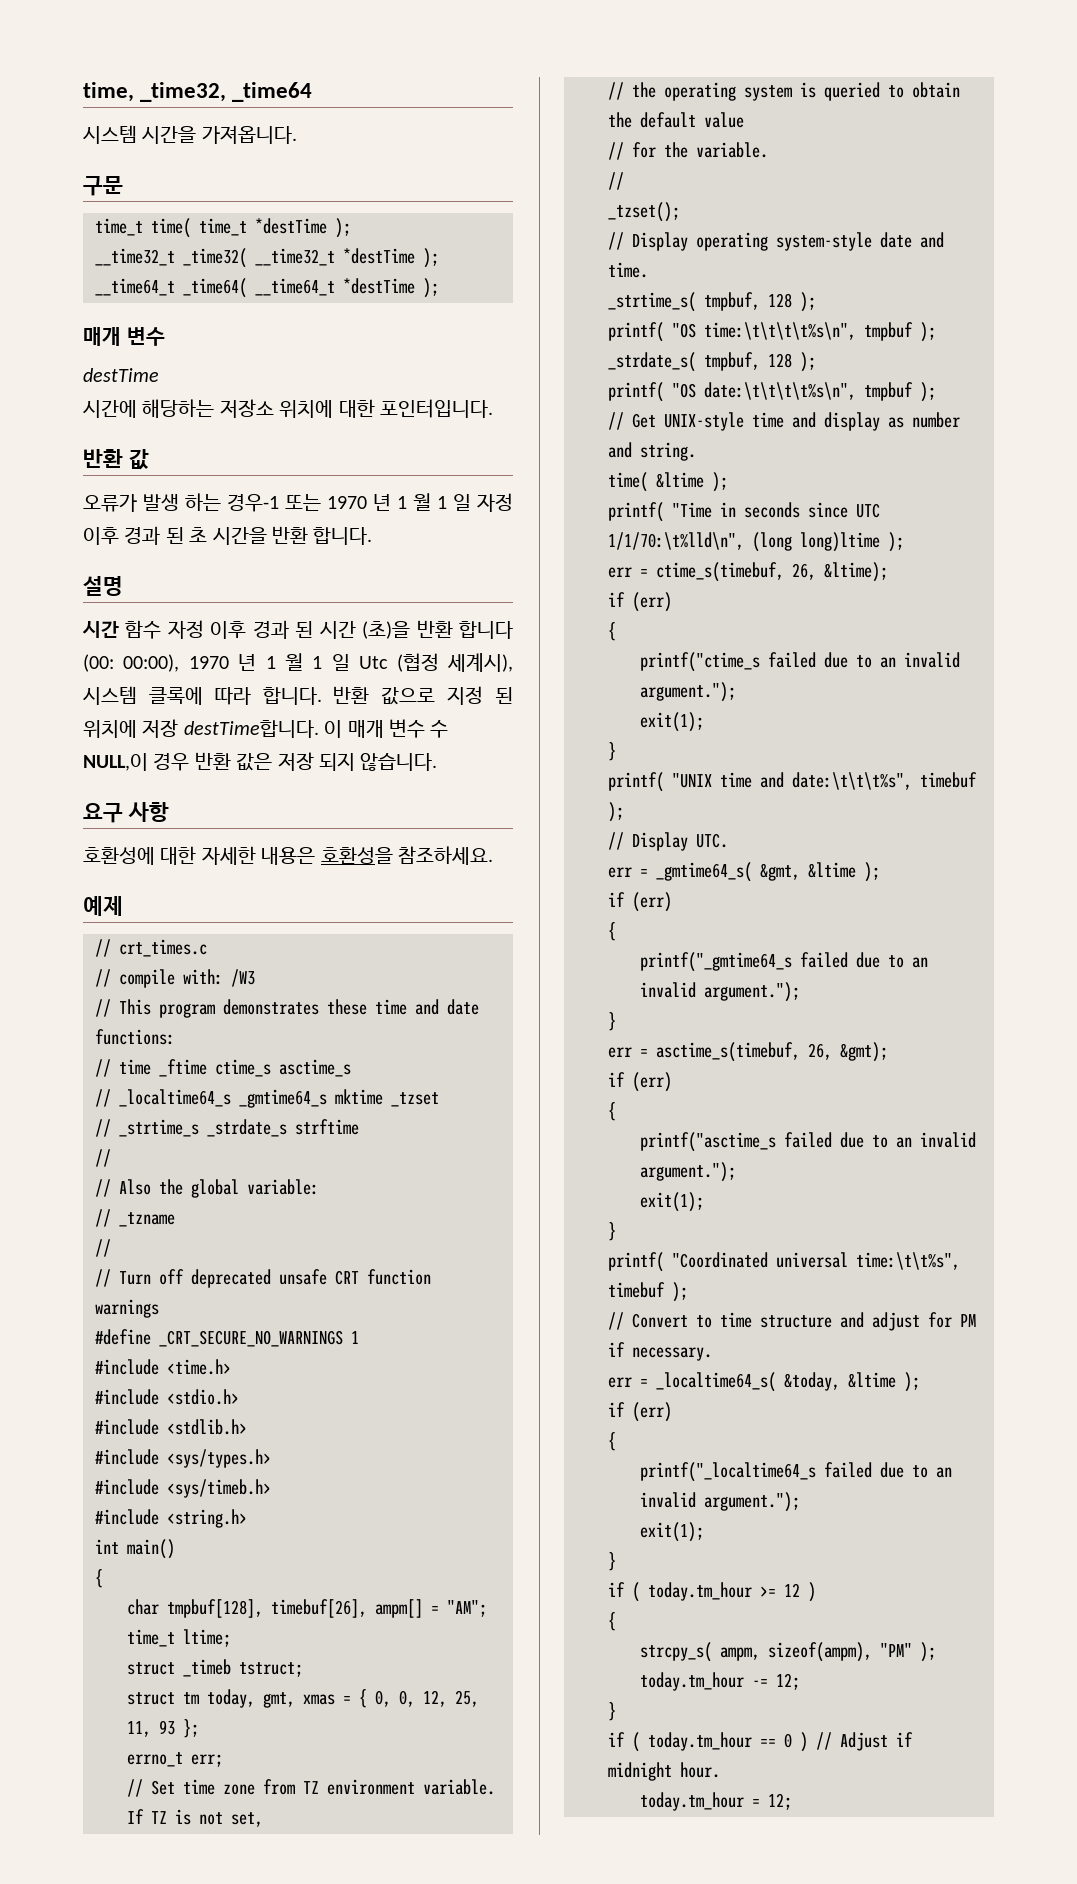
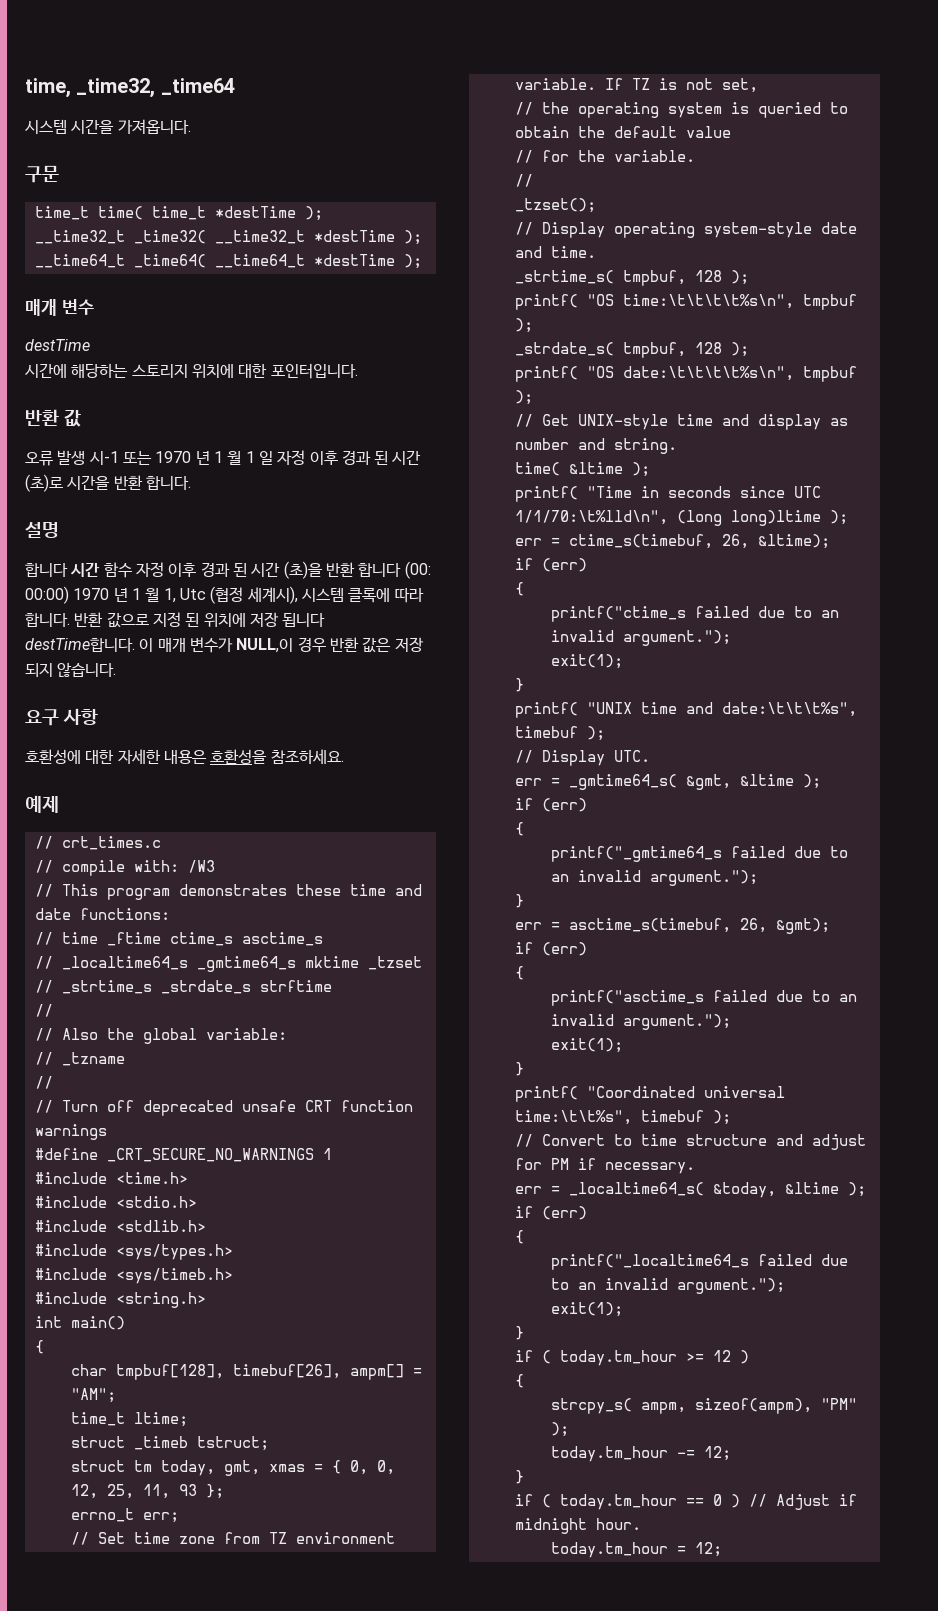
[219,399,274,418] 저장소 -> [131,364,188,378] 스토리지
[83,493,279,512] 오류가 발생 하는 경우-1 -> [25,450,119,466] 오류 발생 시-1
[189,527,208,542] 초 -> [392,450,422,465] [25,474,63,492] 시간 (초)로
(123, 586) none -> [25,563,68,577] 합니다
[123,653,350,672] 00:00), 1970 년 1 월 1 일 -> [25,586,176,604] 00:00) 1970 년 1 월 1,
(179, 728) none -> [282,613,326,627] 됩니다
[389,719,449,738] 변수 수 -> [189,637,233,653] 변수가

